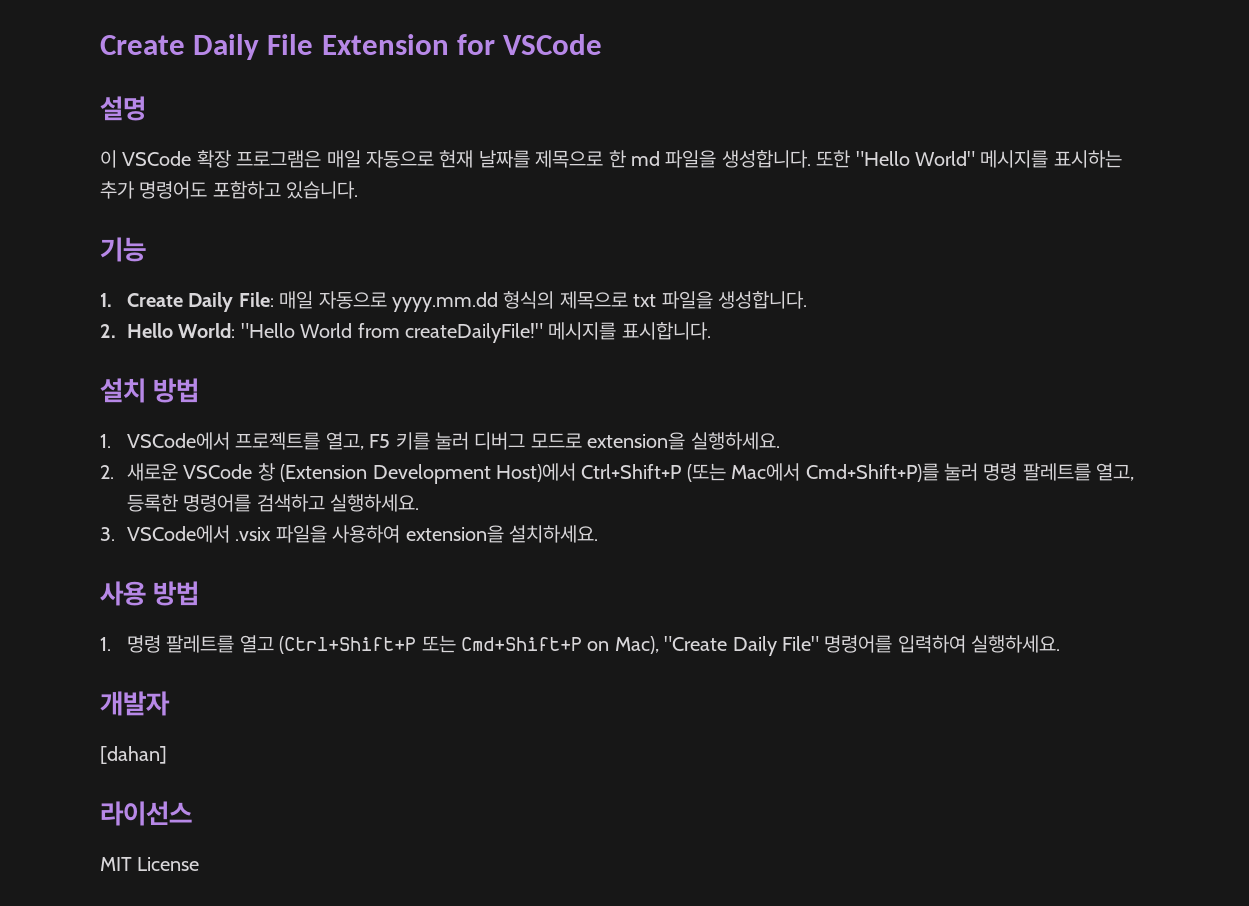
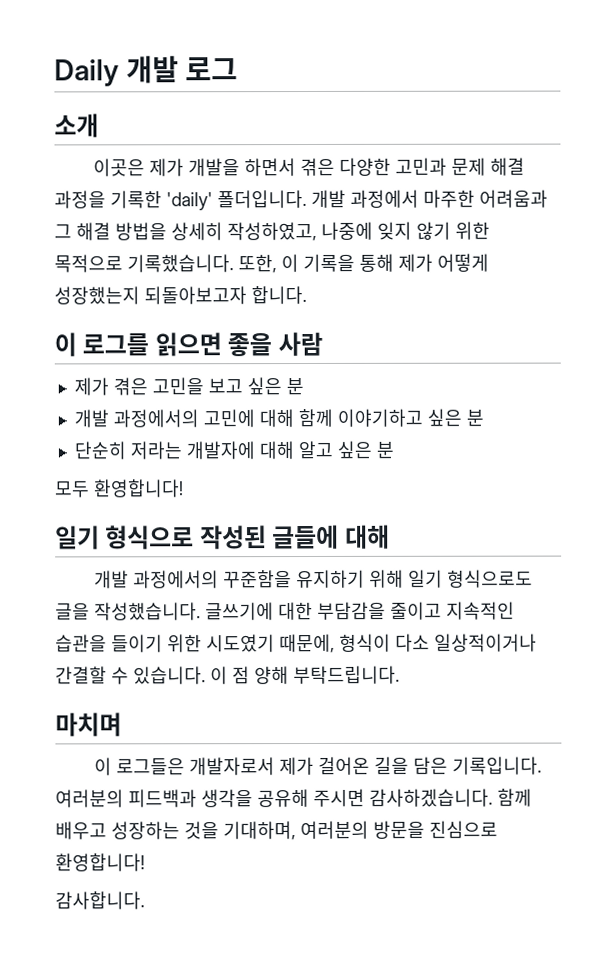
[100,34,603,60] [100,96,146,121] [100,150,1122,168] [100,181,359,199] [100,237,146,262] [100,291,808,312] [100,322,711,343] [100,378,200,403] [100,432,780,450] [100,463,1135,484] [127,494,420,512] [100,525,599,543] [100,581,200,606] [100,635,1061,656] [100,691,170,716] [100,746,167,764] [100,801,192,826] [100,857,200,871] Create Daily File Extension for VSCode // 설명 // 이 VSCode 확장 프로그램은 매일 자동으로 현재 날짜를 제목으로 한 md 파일을 생성합니다. 또한 "Hello World" 메시지를 표시하는 추가 명령어도 포함하고 있습니다. // 기능 // 1. Create Daily File: 매일 자동으로 yyyy.mm.dd 형식의 제목으로 txt 파일을 생성합니다. // 2. Hello World: "Hello World from createDailyFile!" 메시지를 표시합니다. // 설치 방법 // 1. VSCode에서 프로젝트를 열고, F5 키를 눌러 디버그 모드로 extension을 실행하세요. // 2. 새로운 VSCode 창 (Extension Development Host)에서 Ctrl+Shift+P (또는 Mac에서 Cmd+Shift+P)를 눌러 명령 팔레트를 열고, 등록한 명령어를 검색하고 실행하세요. // 3. VSCode에서 .vsix 파일을 사용하여 extension을 설치하세요. // 사용 방법 // 1. 명령 팔레트를 열고 (Ctrl+Shift+P 또는 Cmd+Shift+P on Mac), "Create Daily File" 명령어를 입력하여 실행하세요. // 개발자 // [dahan] // 라이선스 // MIT License -> [54,55,239,87] [54,113,99,138] [93,157,526,177] [54,189,548,211] [54,221,490,242] [54,253,489,274] [54,286,307,305] [54,331,323,357] [73,377,304,396] [73,408,484,428] [73,440,394,460] [54,479,184,498] [55,524,390,550] [94,569,534,589] [55,601,515,621] [55,633,537,654] [55,665,400,685] [55,712,122,737] [94,756,543,776] [55,788,532,808] [55,820,498,841] [55,853,145,872] [55,891,145,910] Daily 개발 로그 // 소개 // 이곳은 제가 개발을 하면서 겪은 다양한 고민과 문제 해결 과정을 기록한 'daily' 폴더입니다. 개발 과정에서 마주한 어려움과 그 해결 방법을 상세히 작성하였고, 나중에 잊지 않기 위한 목적으로 기록했습니다. 또한, 이 기록을 통해 제가 어떻게 성장했는지 되돌아보고자 합니다. // 이 로그를 읽으면 좋을 사람 // 제가 겪은 고민을 보고 싶은 분 // 개발 과정에서의 고민에 대해 함께 이야기하고 싶은 분 // 단순히 저라는 개발자에 대해 알고 싶은 분 // 모두 환영합니다! // 일기 형식으로 작성된 글들에 대해 // 개발 과정에서의 꾸준함을 유지하기 위해 일기 형식으로도 글을 작성했습니다. 글쓰기에 대한 부담감을 줄이고 지속적인 습관을 들이기 위한 시도였기 때문에, 형식이 다소 일상적이거나 간결할 수 있습니다. 이 점 양해 부탁드립니다. // 마치며 // 이 로그들은 개발자로서 제가 걸어온 길을 담은 기록입니다. 여러분의 피드백과 생각을 공유해 주시면 감사하겠습니다. 함께 배우고 성장하는 것을 기대하며, 여러분의 방문을 진심으로 환영합니다! // 감사합니다.

